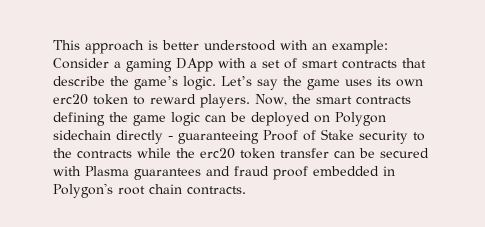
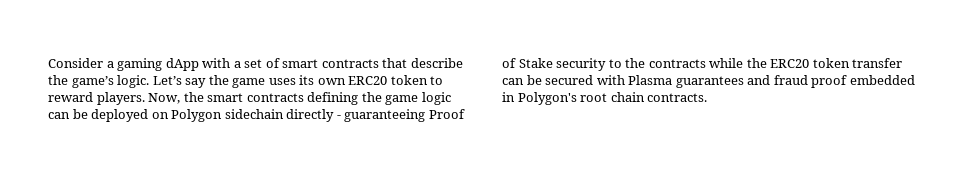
[53,40,388,54] This approach is better understood with an example: -> (48, 63) none
[176,58,213,72] DApp -> [165,58,199,71] dApp
[53,94,88,105] erc20 -> [348,76,388,85] ERC20
[200,148,235,159] erc20 -> [770,59,810,68] ERC20

